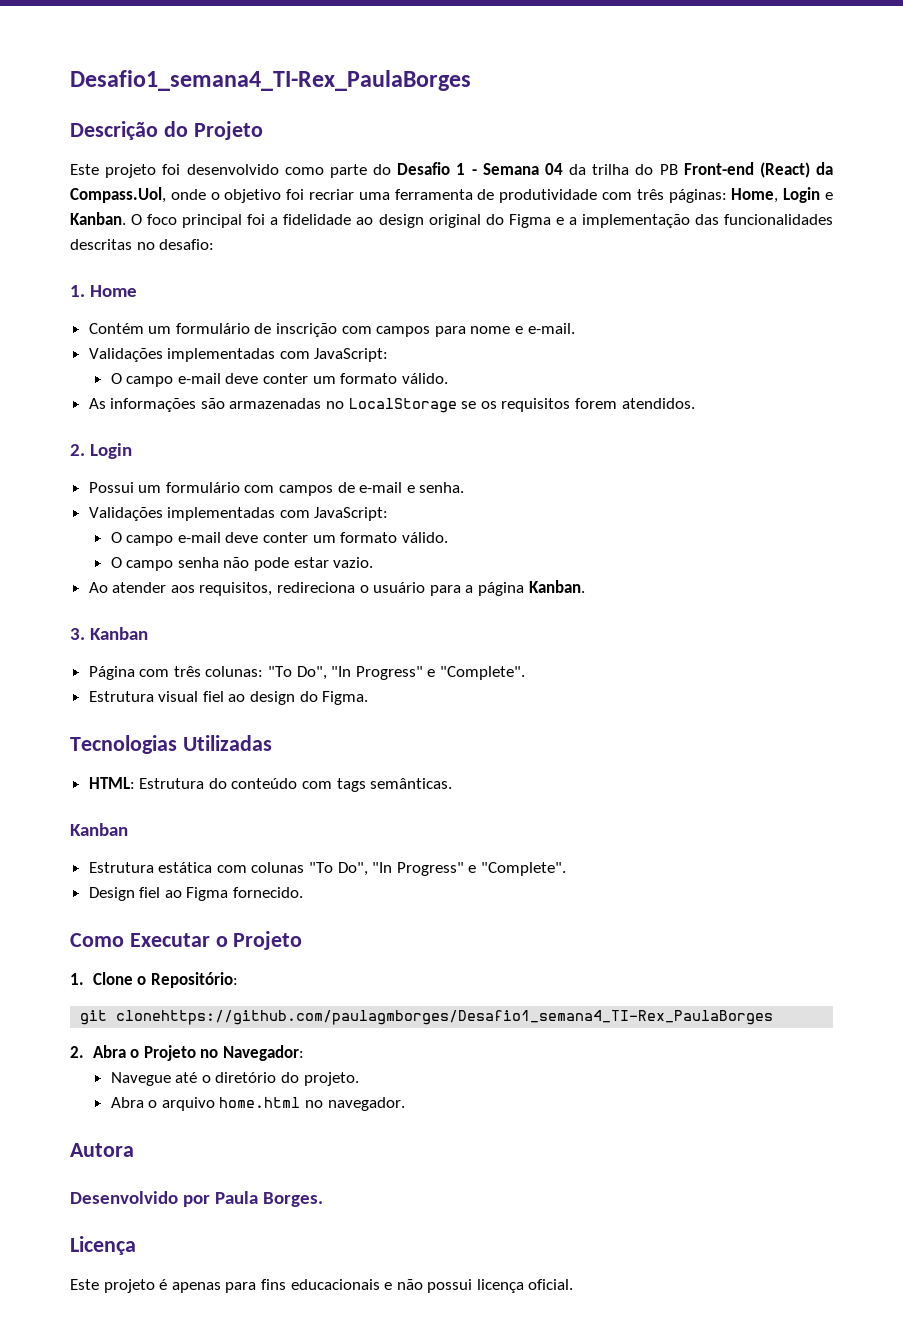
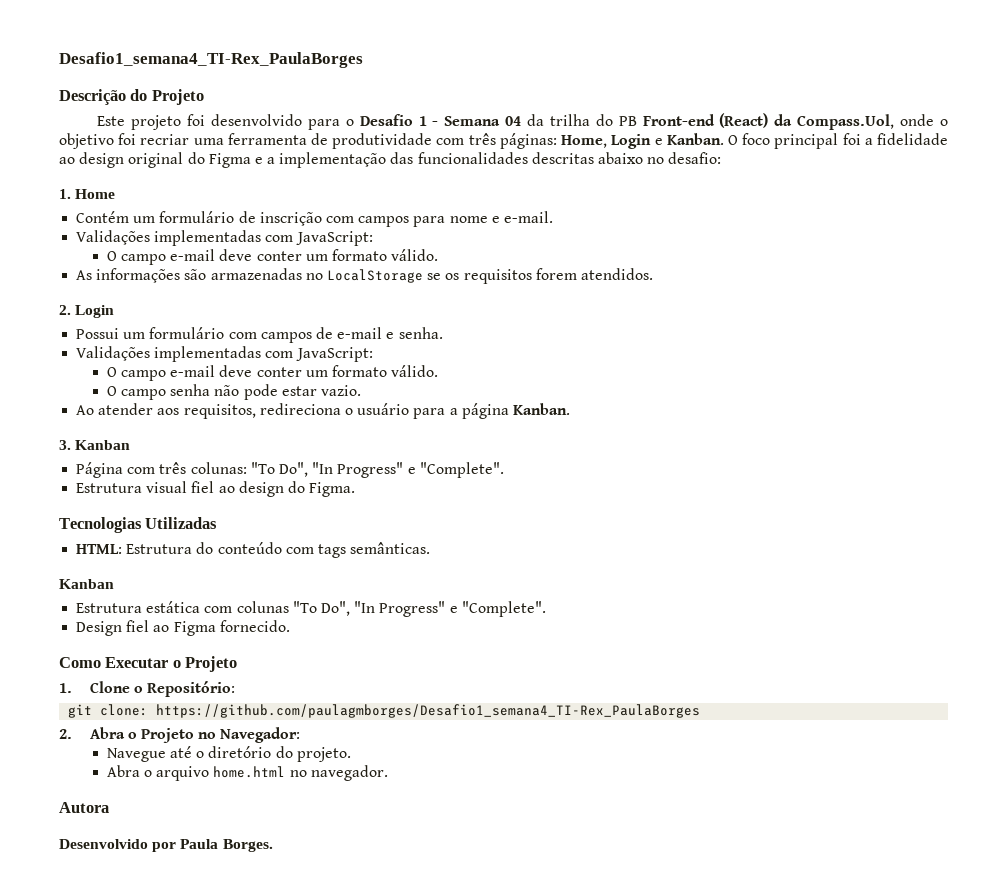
[284,164,391,178] como parte do -> [307,119,354,130] para o
(132, 244) none -> [598,152,644,164] abaixo
[116,1010,774,1025] clonehttps://github.com/paulagmborges/Desafio1_semana4_TI-Rex_PaulaBorges -> [100,704,701,718] clone: https://github.com/paulagmborges/Desafio1_semana4_TI-Rex_PaulaBorges
[70,1236,136,1255] [70,1279,574,1293] // Licença // Este projeto é apenas para fins educacionais e não possui licença oficial. -> (273, 845) none

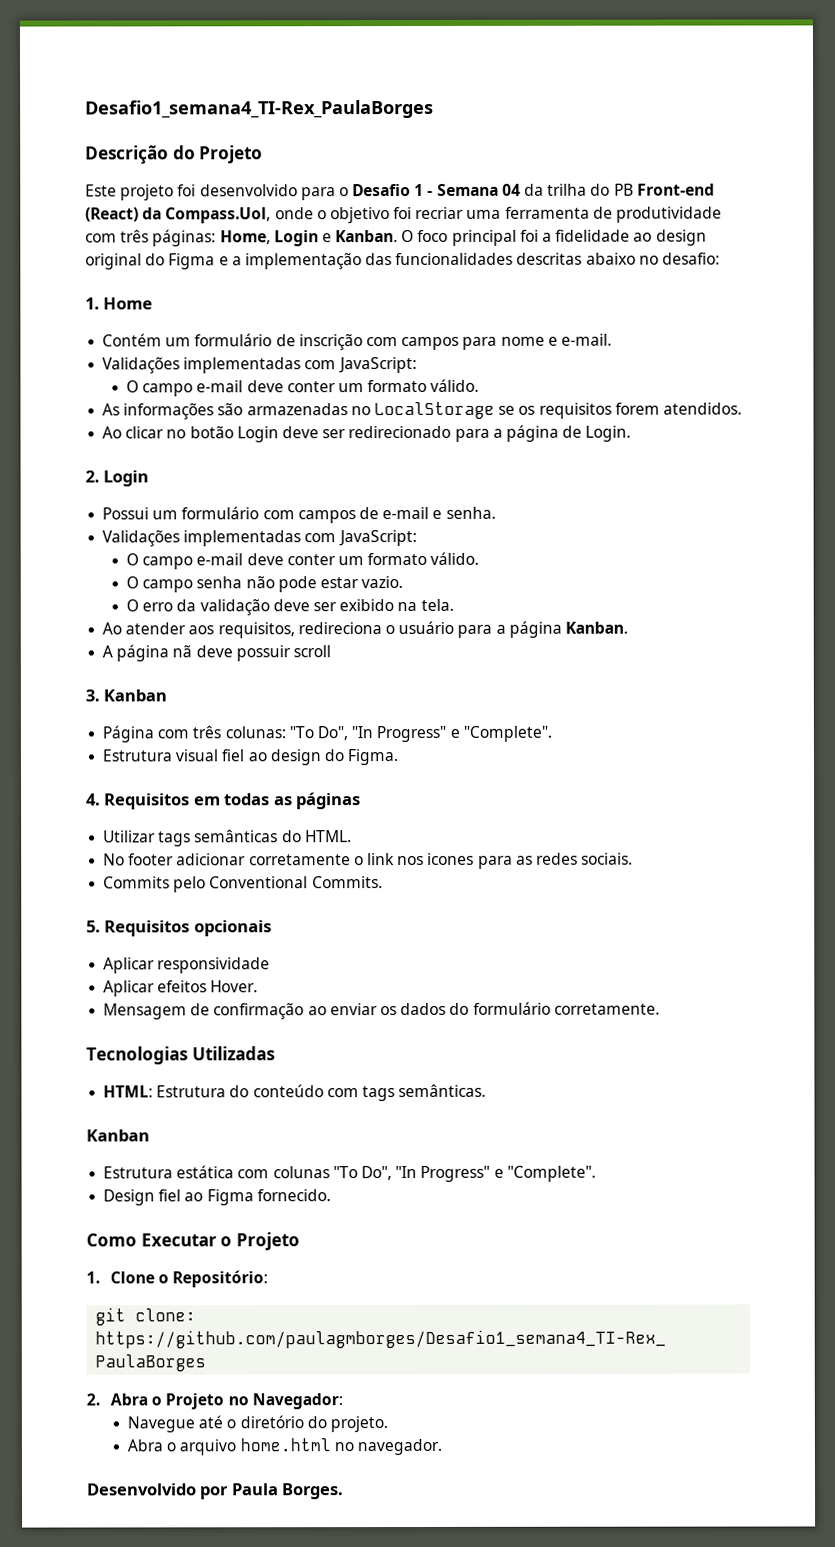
(653, 274) none -> [102,424,632,443] // Ao clicar no botão Login deve ser redirecionado para a página de Login.
(361, 390) none -> [126,598,454,616] // O erro da validação deve ser exibido na tela.
(570, 409) none -> [102,644,331,662] // A página nã deve possuir scroll
(356, 489) none -> [86,792,362,810] [103,829,352,847] [103,852,634,869] [103,876,383,893] [86,920,272,937] [103,957,271,974] [103,980,259,997] [103,1001,660,1020] // 4. Requisitos em todas as páginas // Utilizar tags semânticas do HTML. // No footer adicionar corretamente o link nos icones para as redes sociais. // Commits pelo Conventional Commits. // 5. Requisitos opcionais // Aplicar responsividade // Aplicar efeitos Hover. // Mensagem de confirmação ao enviar os dados do formulário corretamente.
[59,802,109,813] // Autora -> (443, 1447) none

